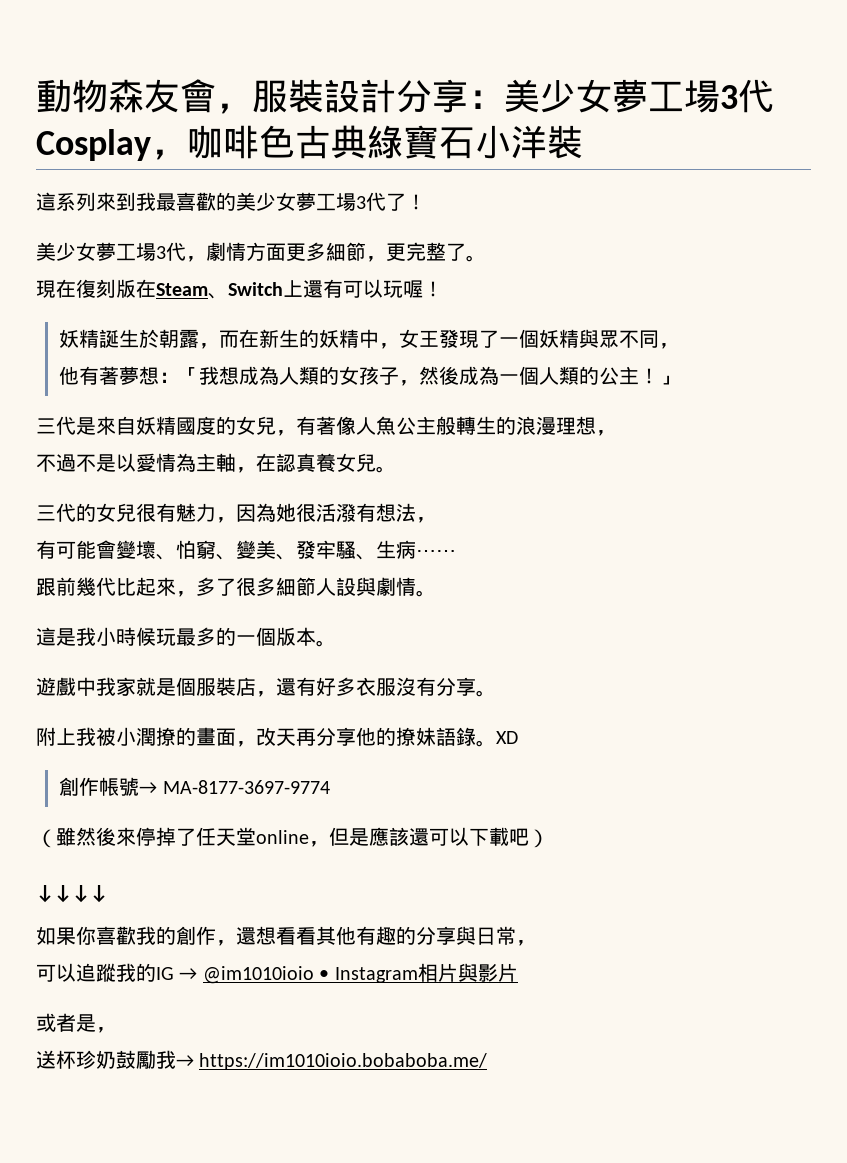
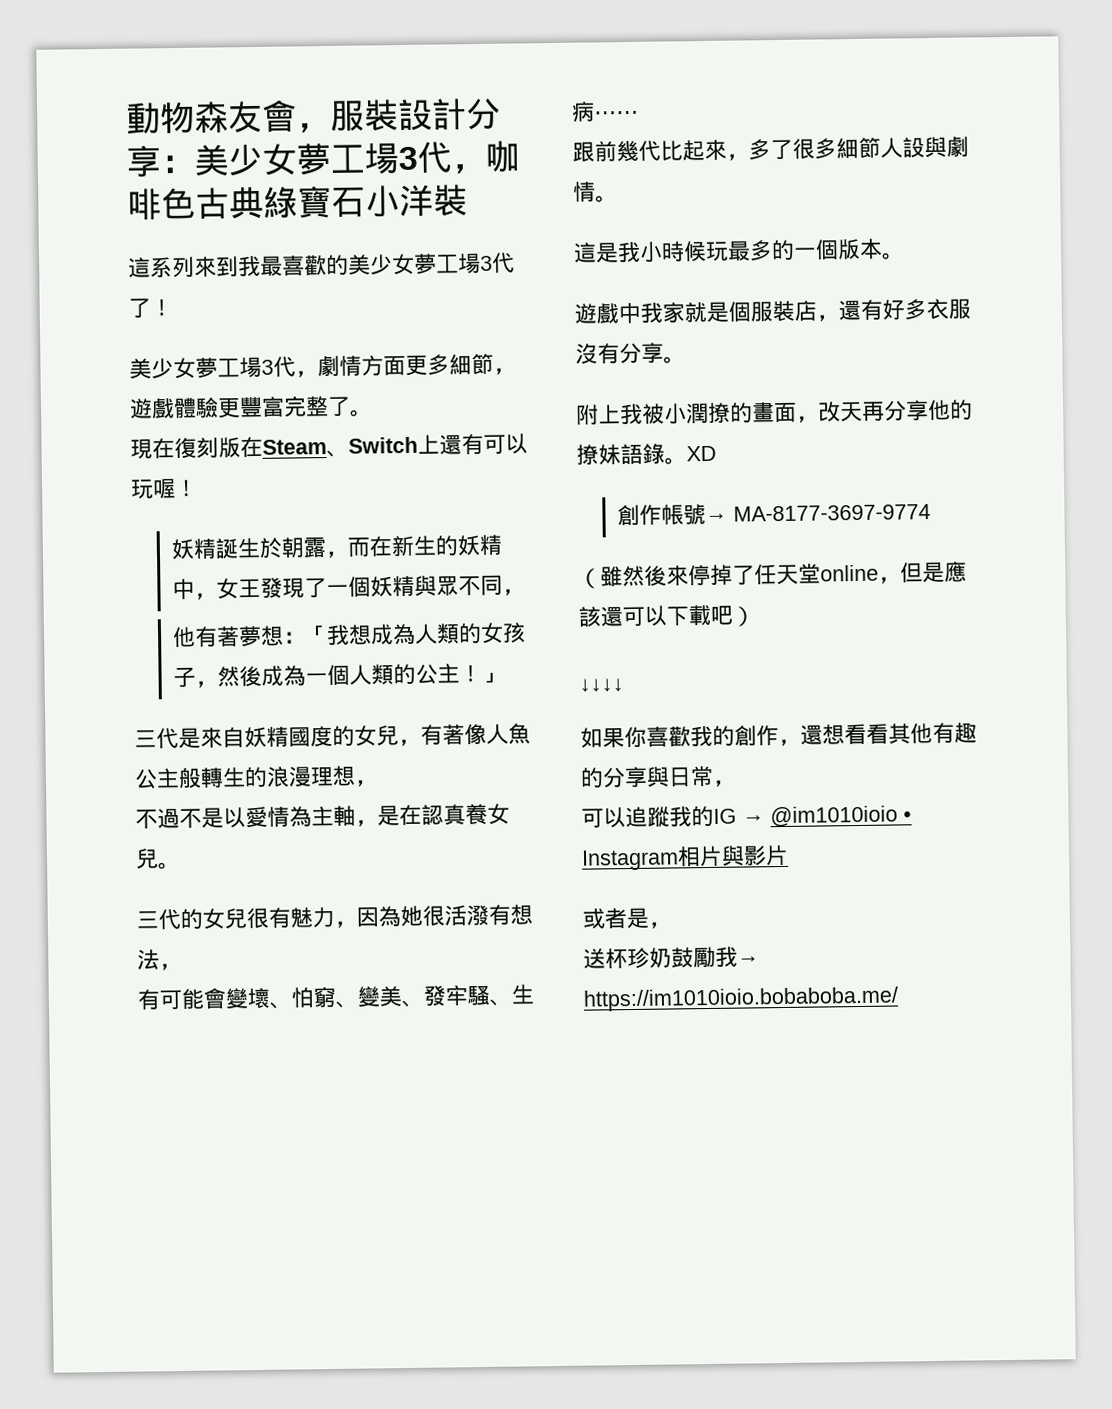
[36,129,151,161] Cosplay -> (452, 157) none
[386,243,406,261] 更 -> [129,396,285,419] 遊戲體驗更豐富
(256, 470) none -> [377,805,400,826] 是

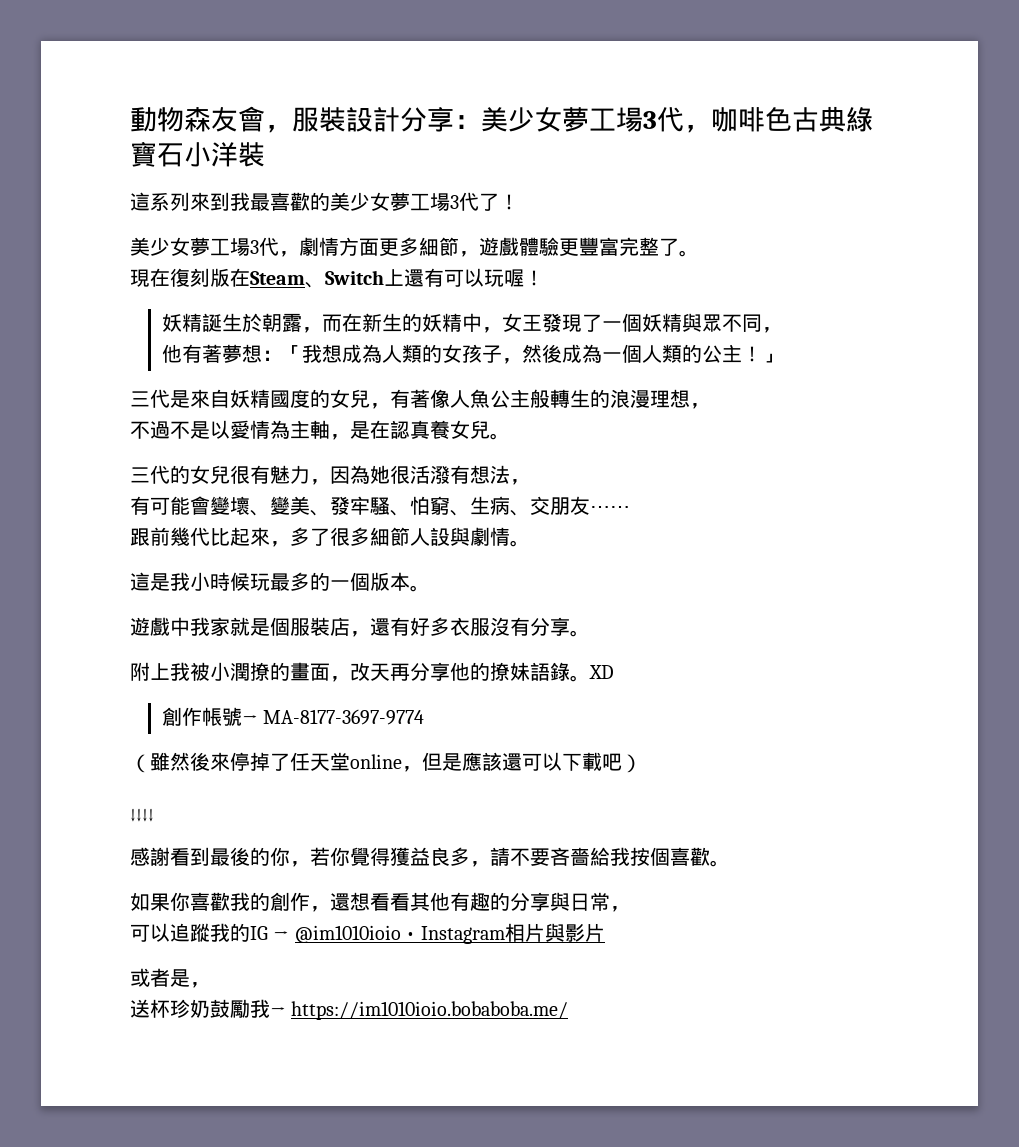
[291,986,359,1008] 怕窮、 -> (270, 513) none
[511,984,534,1005] [571,100,595,123] 生病 -> [410,496,590,516] 怕窮、生病、交朋友
(624, 685) none -> [130,847,730,867] // 感謝看到最後的你，若你覺得獲益良多，請不要吝嗇給我按個喜歡。

